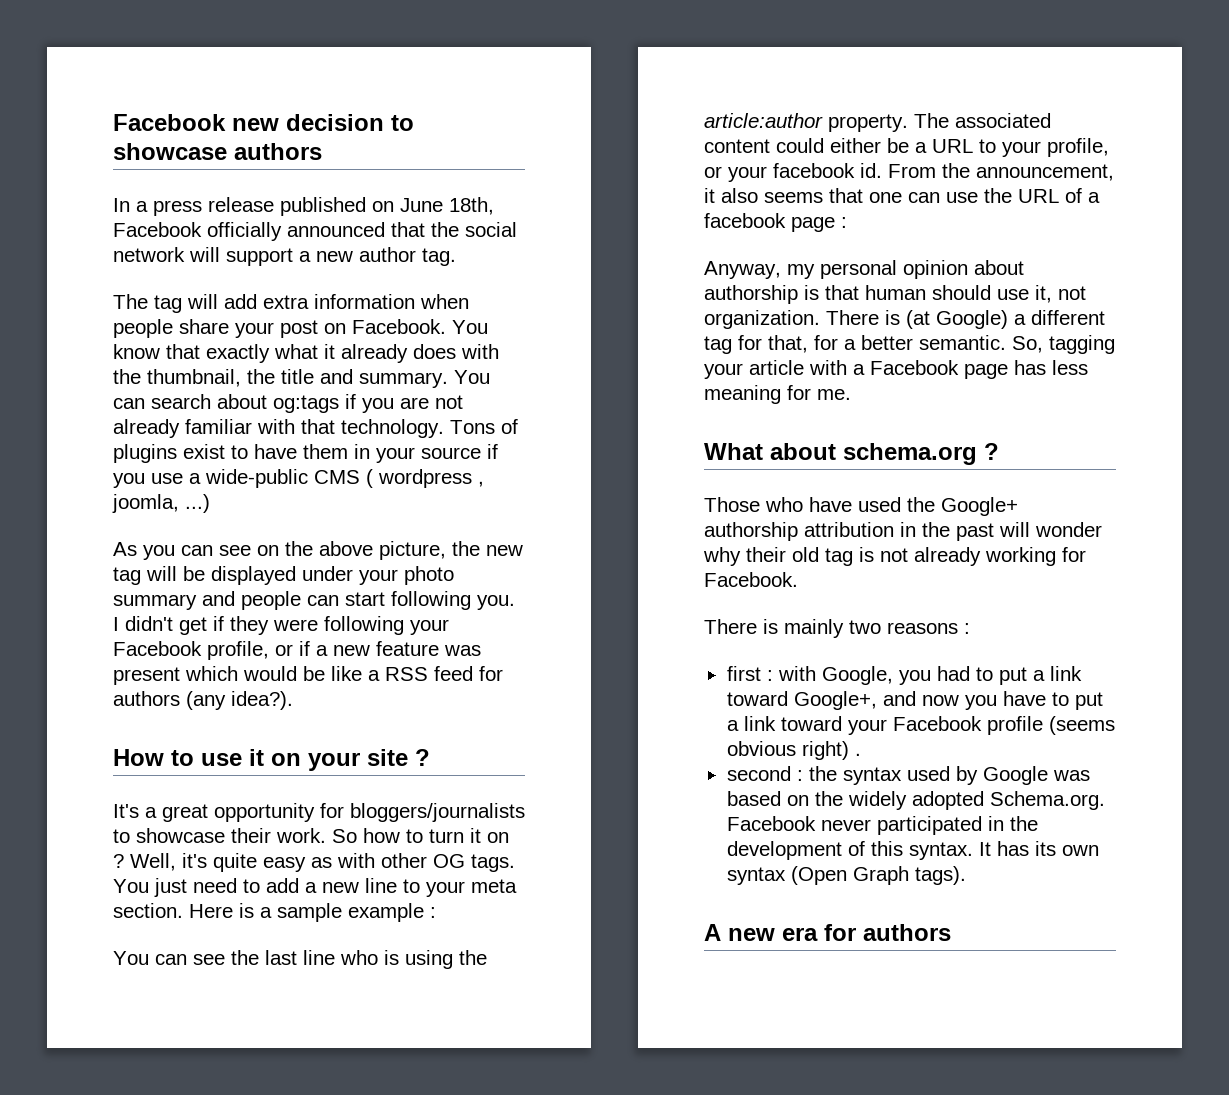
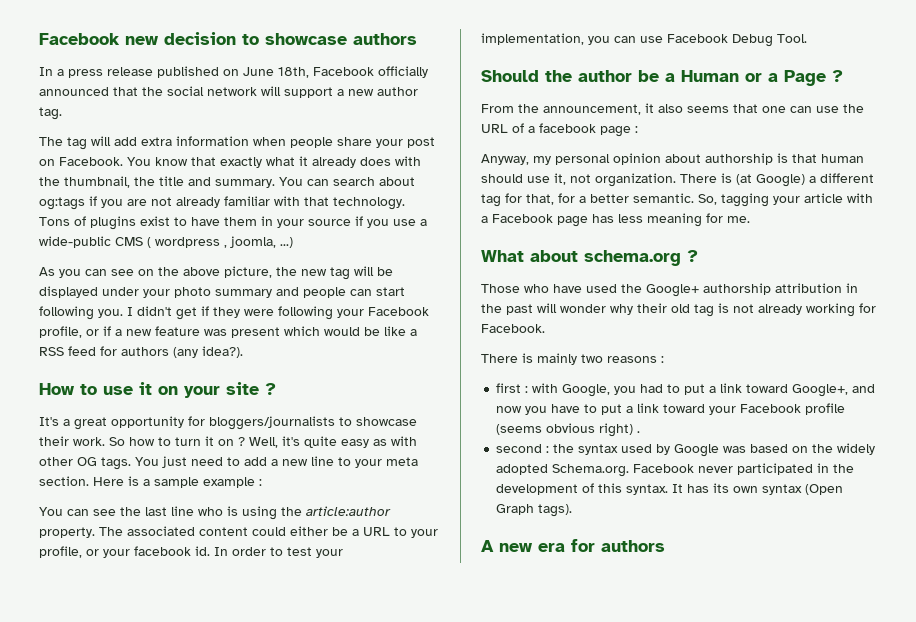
(882, 170) none -> [214,547,343,558] [481,33,807,47] [481,70,843,86] In order to test your implementation, you can use Facebook Debug Tool. // Should the author be a Human or a Page ? //

